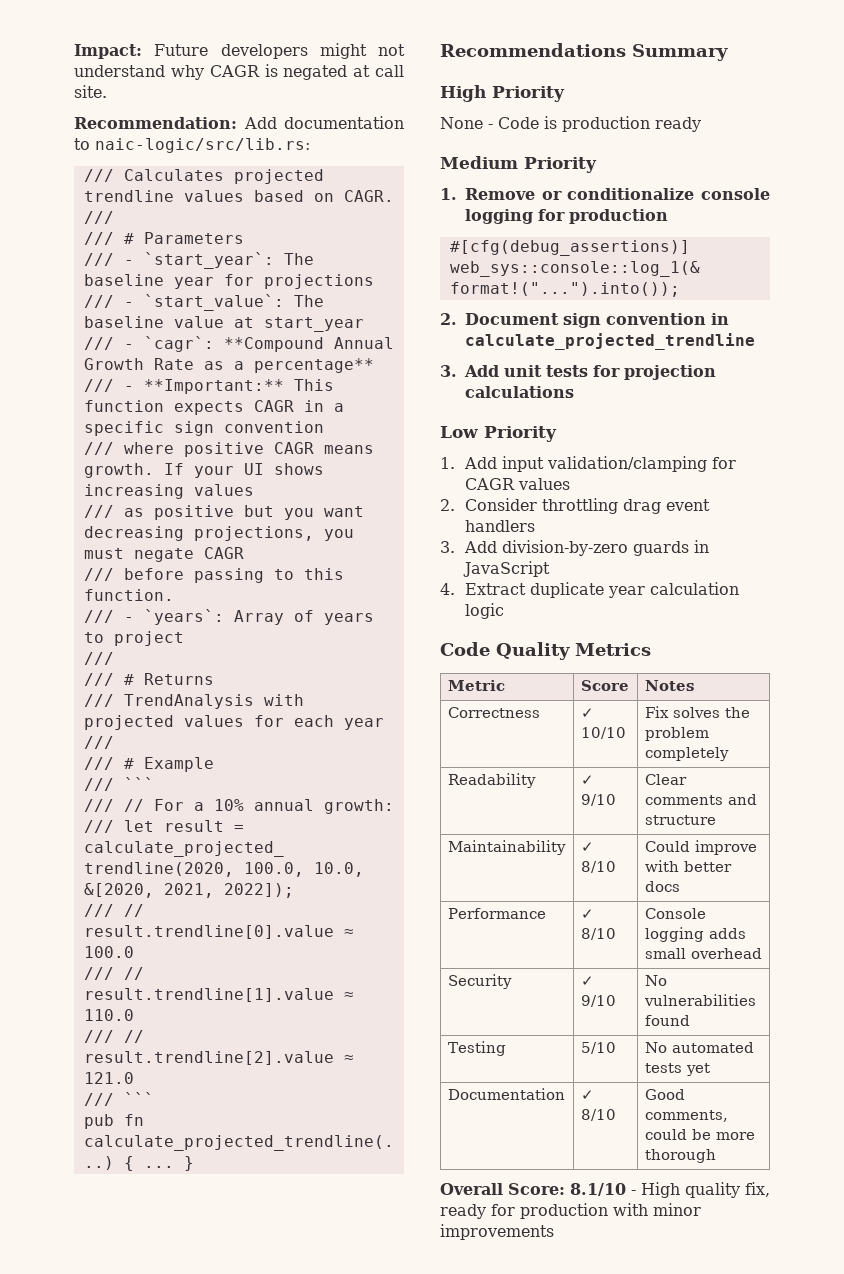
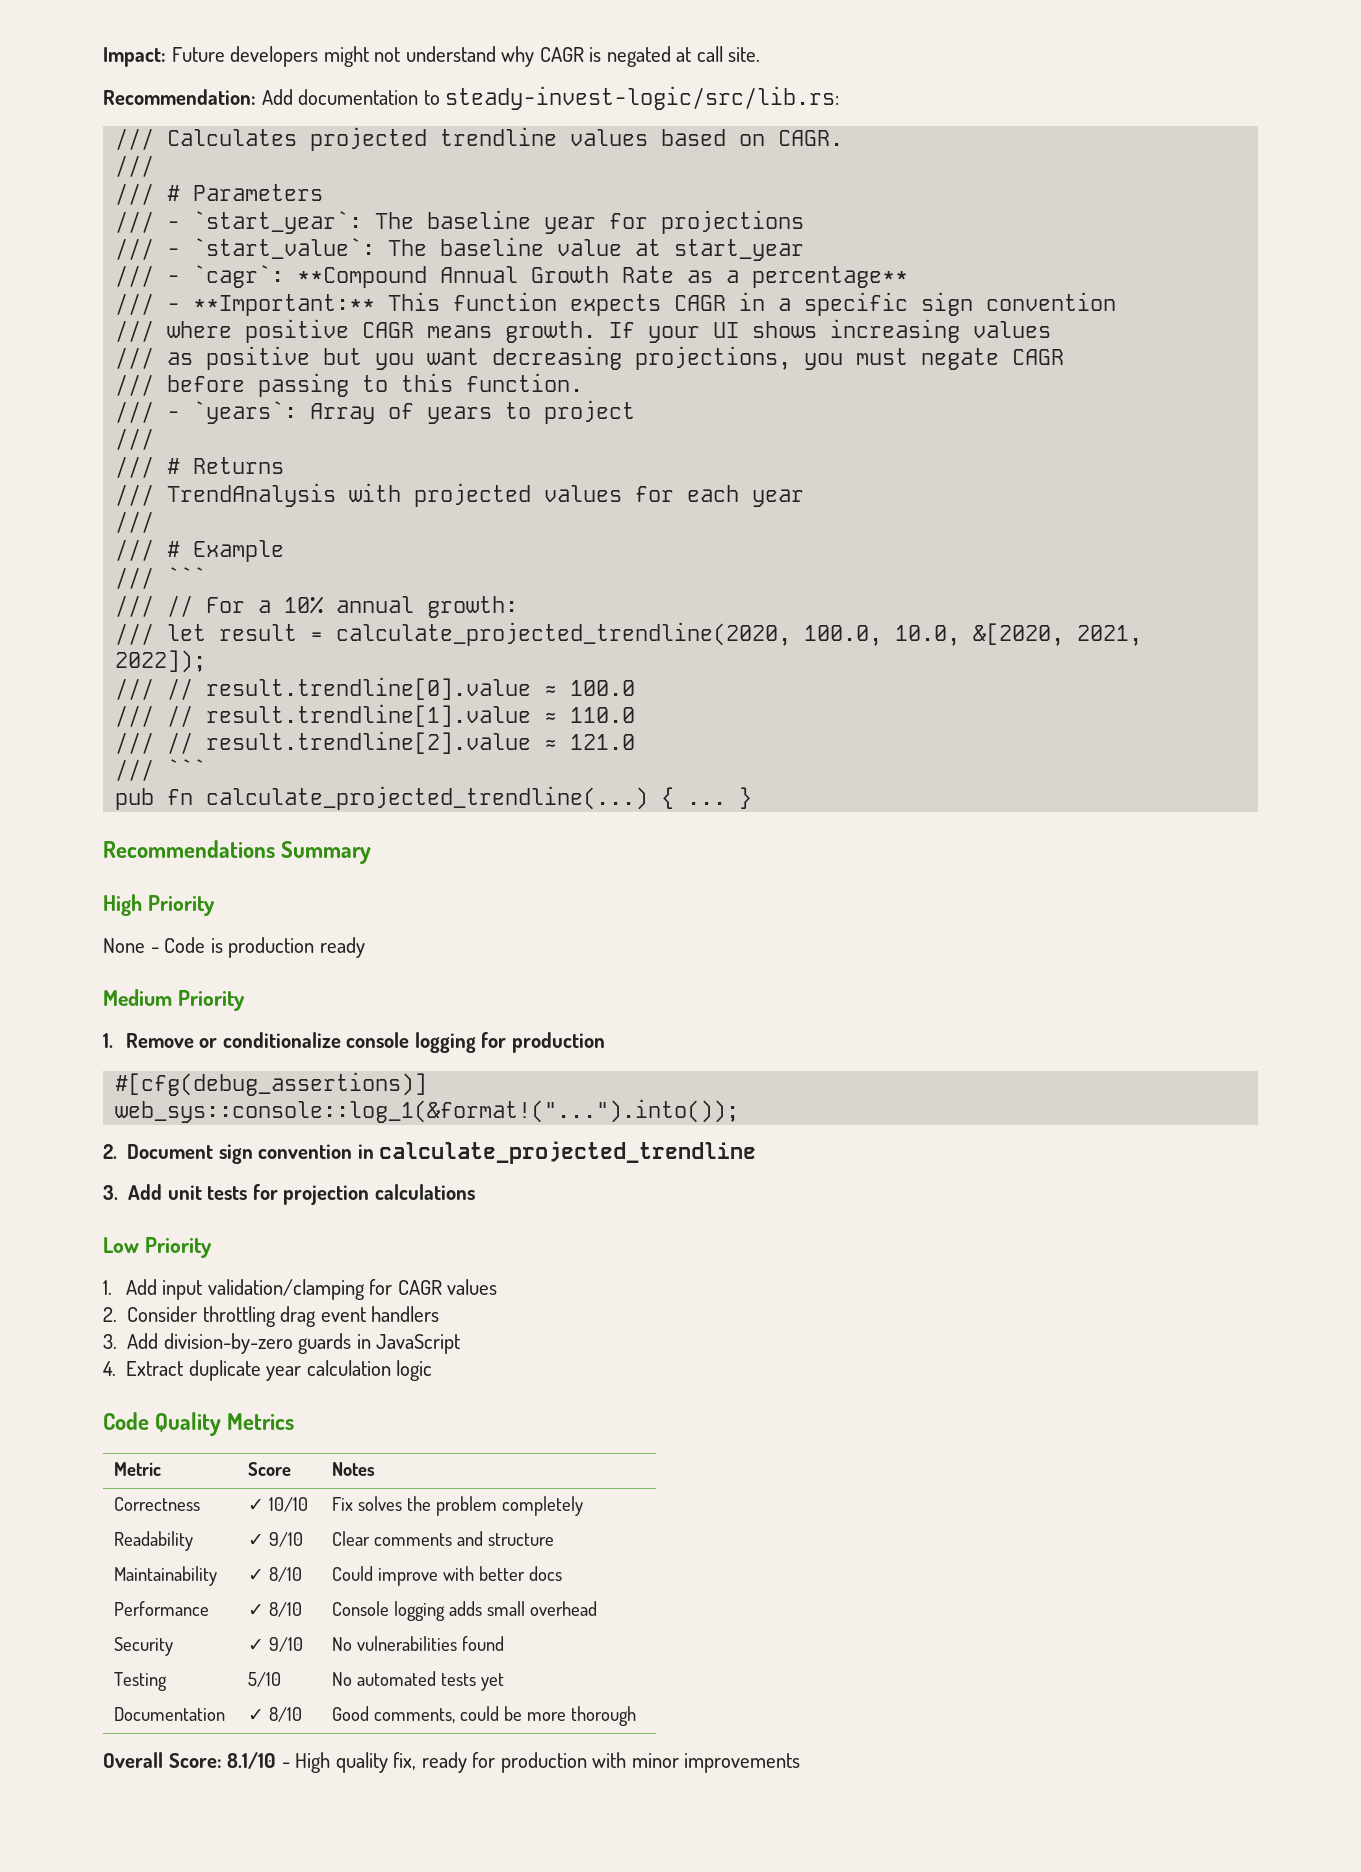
[95,138,310,153] naic-logic/src/lib.rs: -> [445,86,840,110] steady-invest-logic/src/lib.rs:

